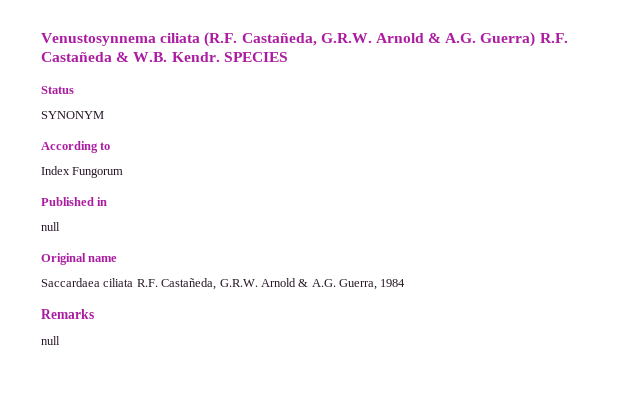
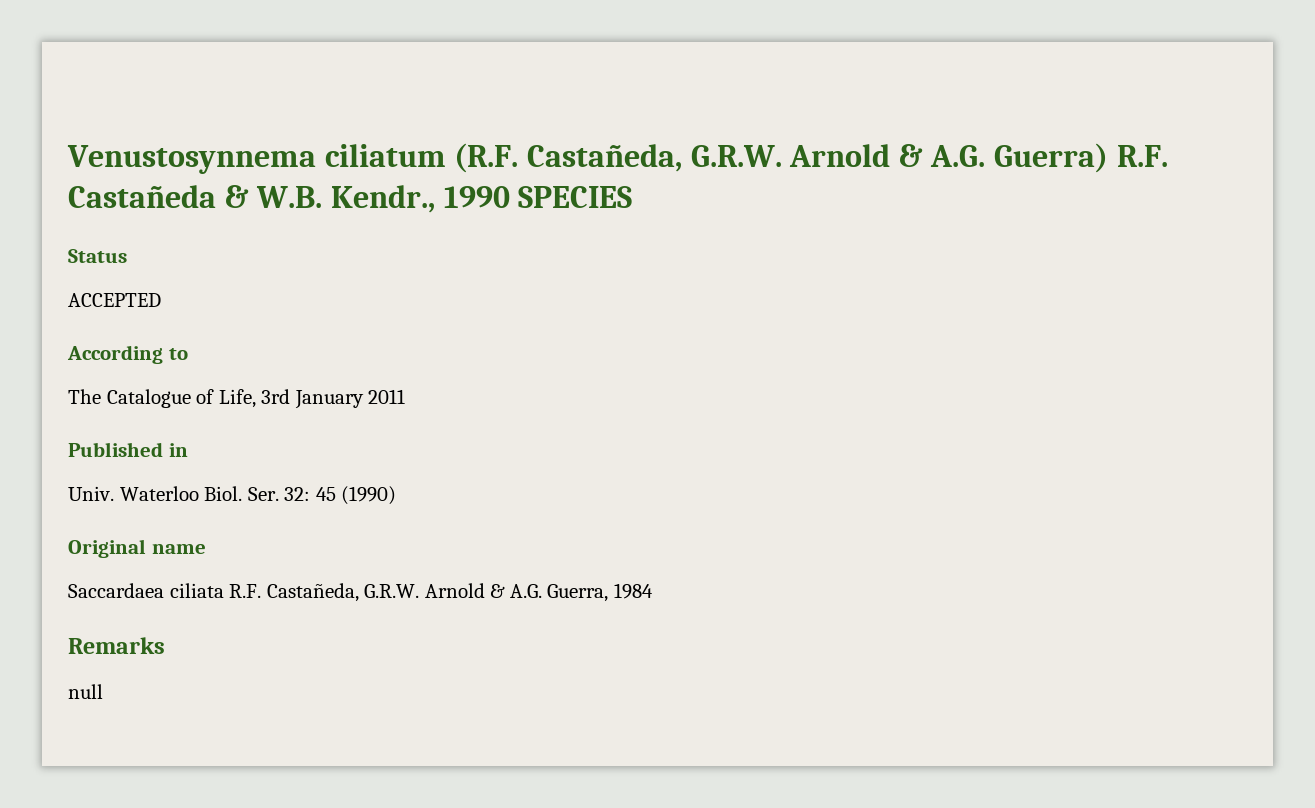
[160,33,201,43] ciliata -> [324,144,446,167] ciliatum
[171,52,220,62] Kendr. -> [330,185,510,213] Kendr., 1990
[41,111,104,119] SYNONYM -> [68,293,161,307] ACCEPTED
[41,166,124,178] [41,197,108,206] [41,222,60,231] Index Fungorum // Published in // null -> [68,389,406,409] [68,442,188,457] [68,486,397,505] The Catalogue of Life, 3rd January 2011 // Published in // Univ. Waterloo Biol. Ser. 32: 45 (1990)

